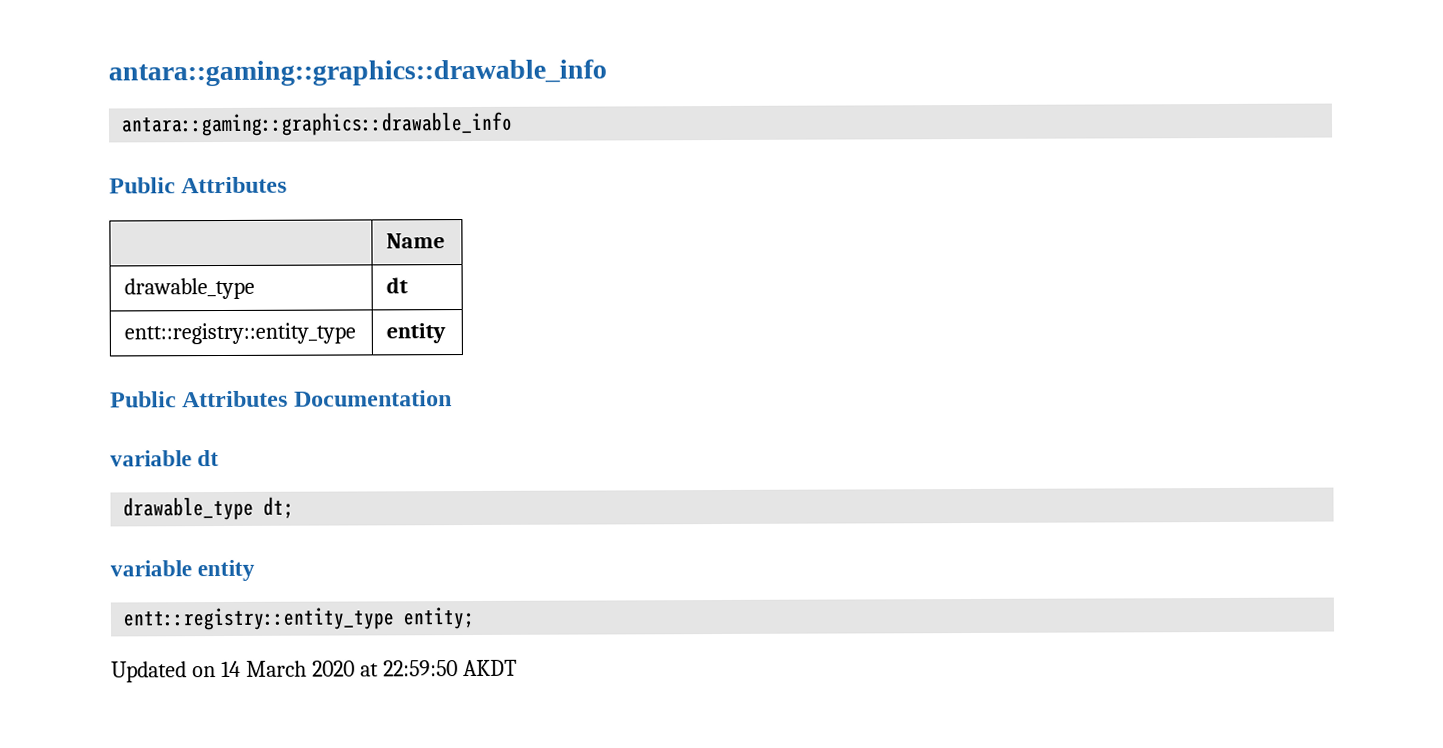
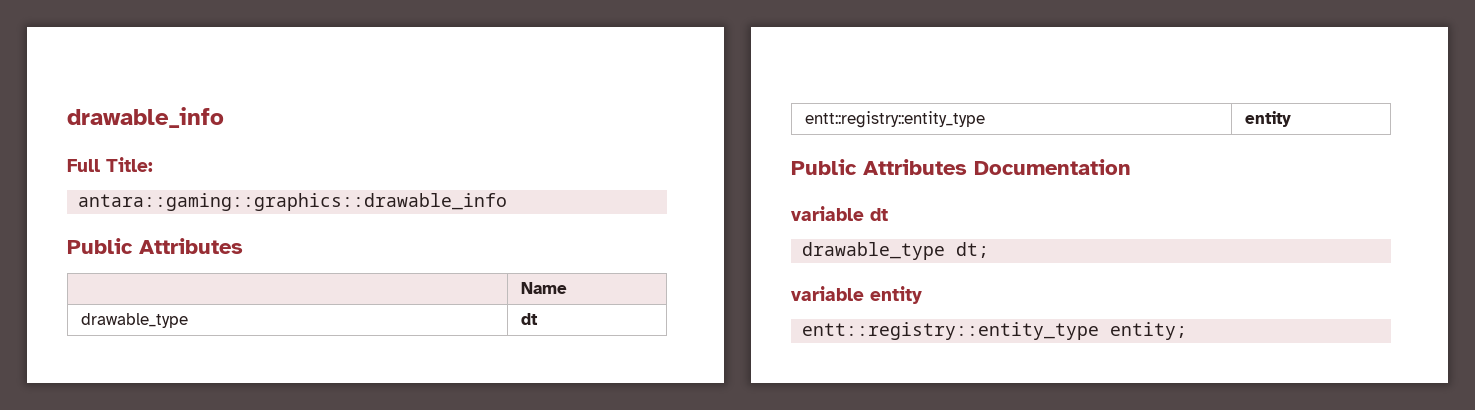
[108,59,607,87] antara::gaming::graphics::drawable_info -> [67,107,224,128] [67,157,153,172] drawable_info // Full Title:
[111,659,517,683] // Updated on 14 March 2020 at 22:59:50 AKDT -> (1188, 331) none

